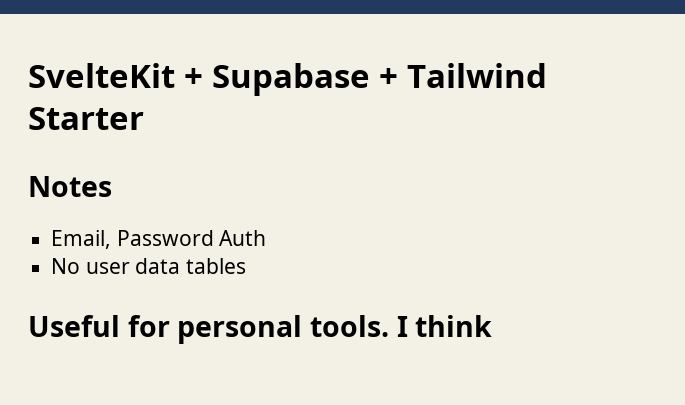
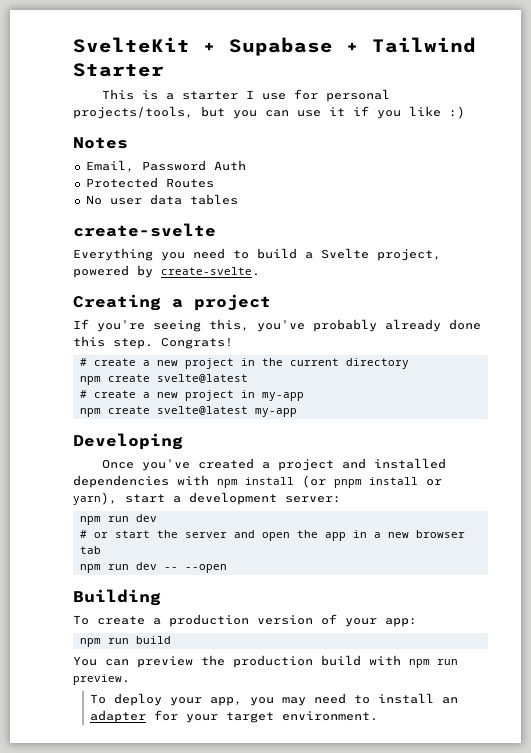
(144, 118) none -> [102,89,391,102] [73,106,465,119] // This is a starter I use for personal projects/tools, but you can use it if you like :)
(267, 238) none -> [85,177,214,188] // Protected Routes
[28,315,493,344] Useful for personal tools. I think -> [73,223,216,237] [73,248,441,261] [73,265,260,278] [73,294,271,311] [73,319,481,332] [73,336,233,349] [79,358,409,369] [79,374,248,385] [79,390,304,401] [79,406,297,417] [73,433,183,450] [102,458,447,471] [73,475,442,488] [73,492,341,505] [79,514,157,525] [79,530,465,541] [79,546,101,554] [79,562,227,573] [73,589,161,606] [73,614,417,627] [79,636,171,647] [73,655,458,668] [73,674,130,685] [89,693,458,706] [89,710,378,723] create-svelte // Everything you need to build a Svelte project, powered by create-svelte. // Creating a project // If you're seeing this, you've probably already done this step. Congrats! // # create a new project in the current directory // npm create svelte@latest // # create a new project in my-app // npm create svelte@latest my-app // Developing // Once you've created a project and installed dependencies with npm install (or pnpm install or yarn), start a development server: // npm run dev // # or start the server and open the app in a new browser tab // npm run dev -- --open // Building // To create a production version of your app: // npm run build // You can preview the production build with npm run preview. // To deploy your app, you may need to install an adapter for your target environment.

